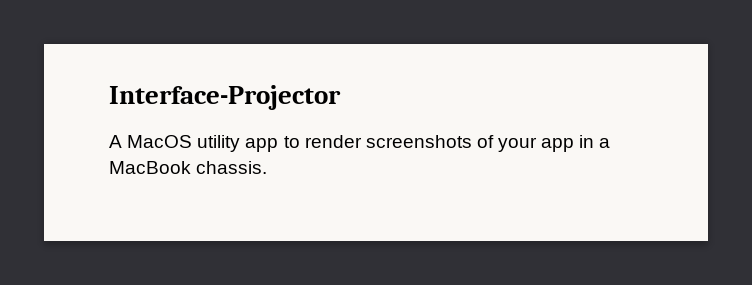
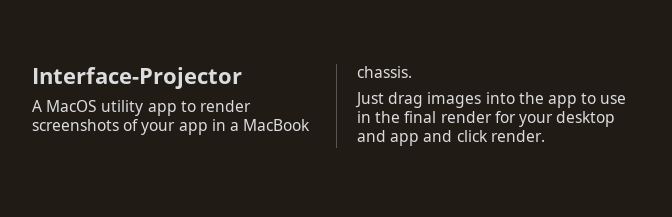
(268, 167) none -> [355,92,627,108] [357,111,616,127] [357,130,545,146] // Just drag images into the app to use in the final render for your desktop and app and click render.

